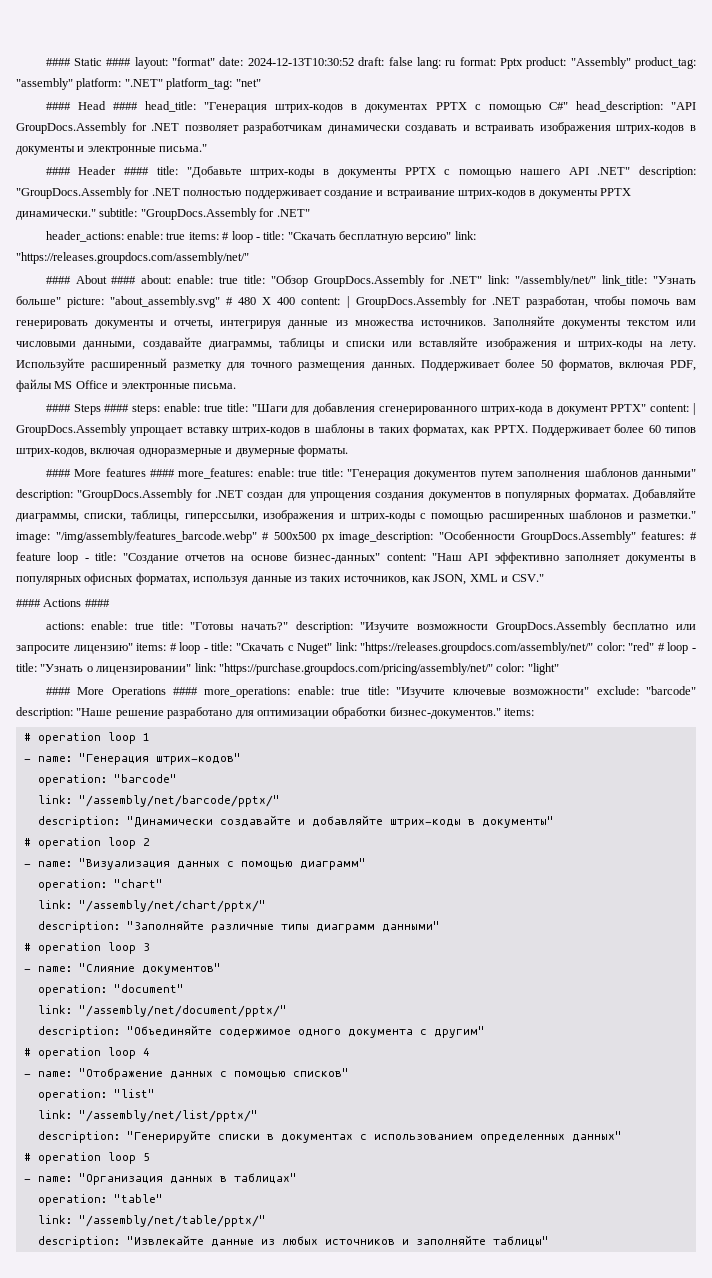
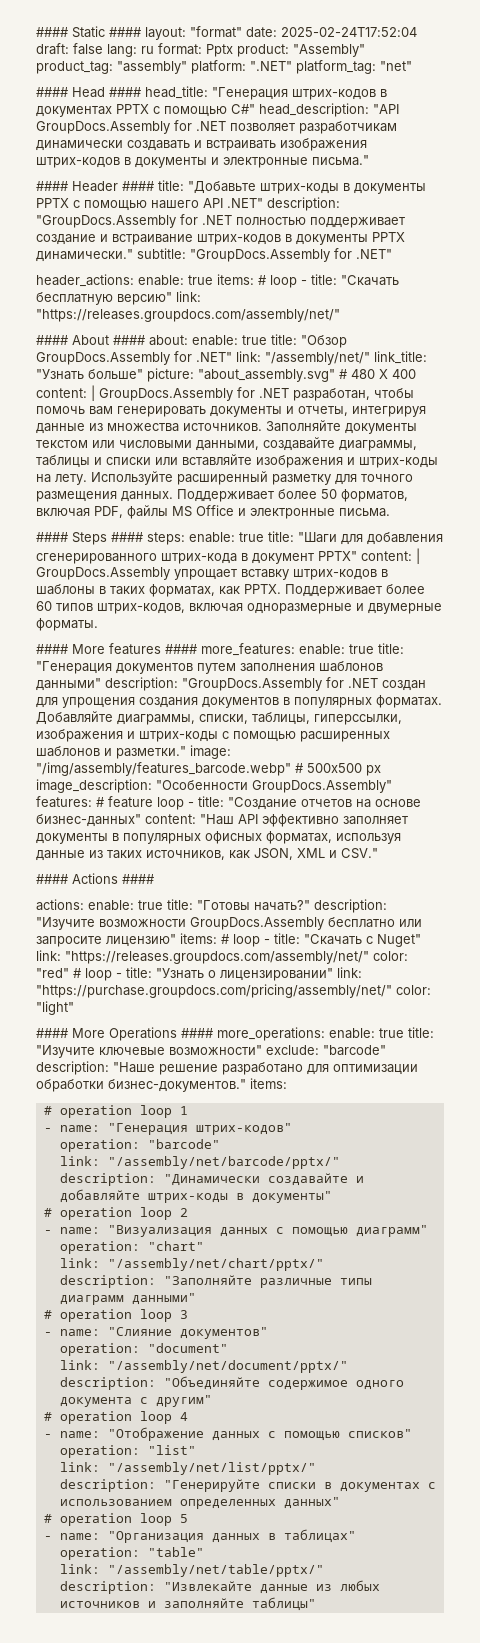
[247,58,354,66] 2024-12-13T10:30:52 -> [281,27,417,37] 2025-02-24T17:52:04

